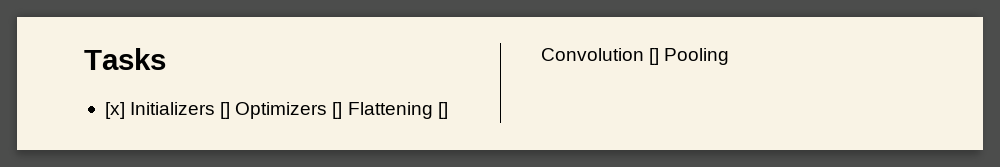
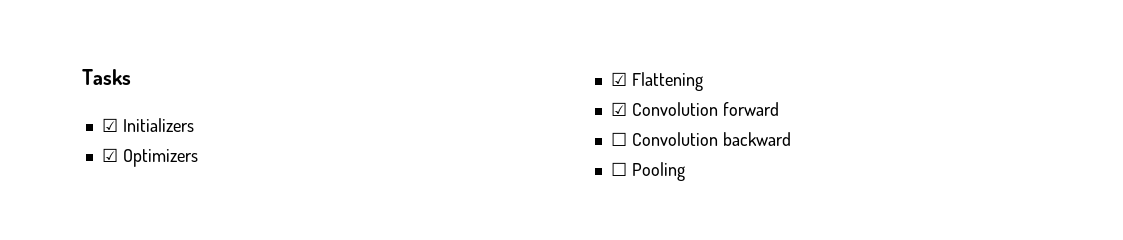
[104,102,125,119] [x] -> [101,118,118,132] ☑
[220,102,231,119] [] -> [101,148,118,162] // ☑
[332,102,343,119] [] -> [610,72,627,86] // ☑
[437,102,448,119] [540,48,660,65] [] Convolution [] -> [610,102,779,116] [610,132,791,146] [610,162,627,176] // ☑ Convolution forward // ☐ Convolution backward // ☐

